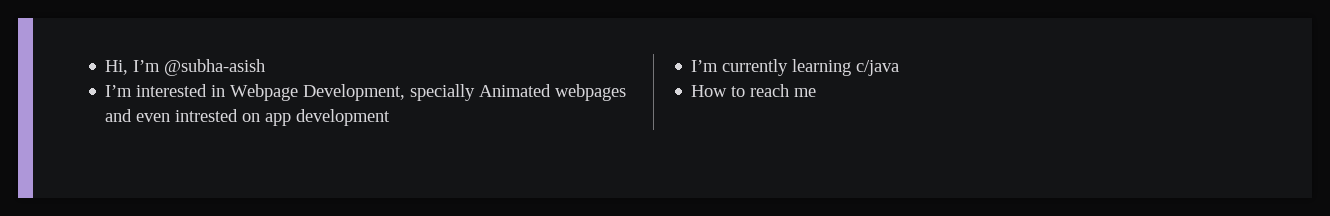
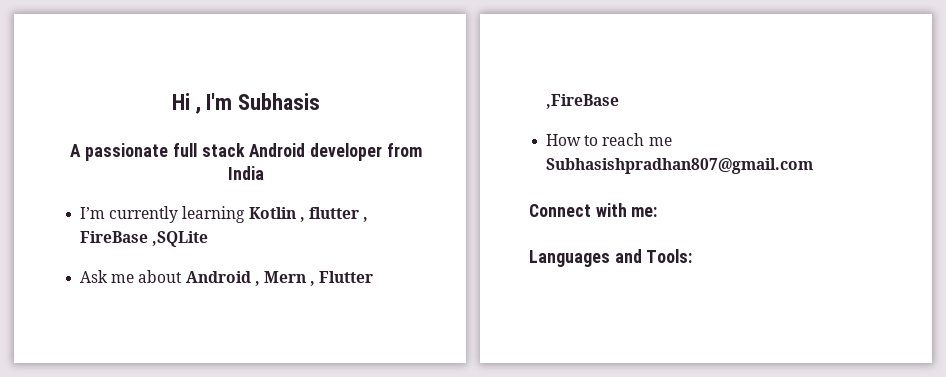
[105,59,266,76] [105,84,627,101] [105,109,391,126] [691,59,900,76] [691,84,817,97] Hi, I’m @subha-asish // I’m interested in Webpage Development, specially Animated webpages and even intrested on app development // I’m currently learning c/java // How to reach me -> [171,93,321,114] [70,143,422,161] [228,166,264,180] [80,206,369,223] [80,231,209,247] [80,270,374,286] [546,94,620,109] [546,133,672,146] [546,158,814,174] [529,203,658,217] [529,249,693,267] Hi , I'm Subhasis // A passionate full stack Android developer from India // I’m currently learning Kotlin , flutter , FireBase ,SQLite // Ask me about Android , Mern , Flutter ,FireBase // How to reach me Subhasishpradhan807@gmail.com // Connect with me: // Languages and Tools:

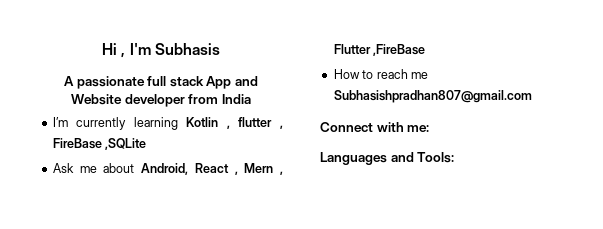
[249,143,306,157] Android -> [206,76,259,89] [71,94,123,105] App and Website
[185,271,251,283] Android -> [141,163,229,175] Android, React

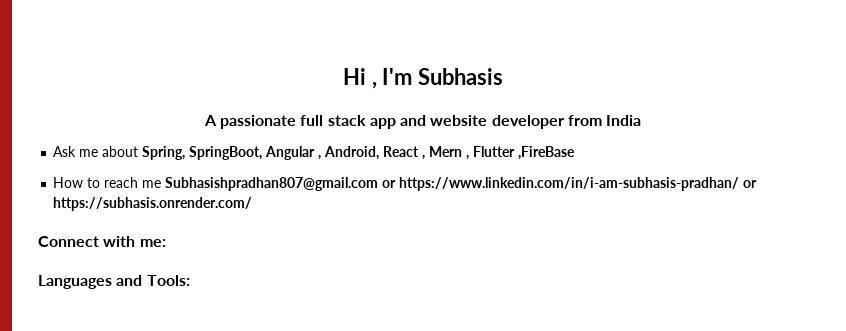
[206,76,259,89] [71,94,123,105] App and Website -> [369,115,488,129] app and website
[52,117,283,130] [52,138,147,150] // I’m currently learning Kotlin , flutter , FireBase ,SQLite -> (642, 120) none
(135, 168) none -> [142,146,322,160] Spring, SpringBoot, Angular ,
(532, 96) none -> [382,177,758,191] [53,197,253,211] or https://www.linkedin.com/in/i-am-subhasis-pradhan/ or https://subhasis.onrender.com/

